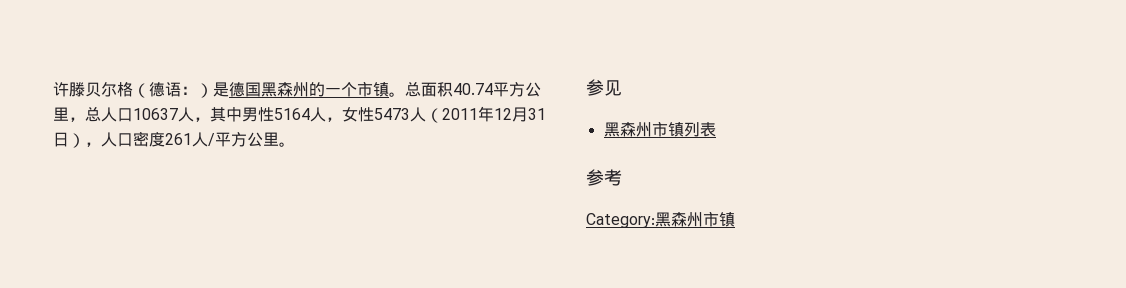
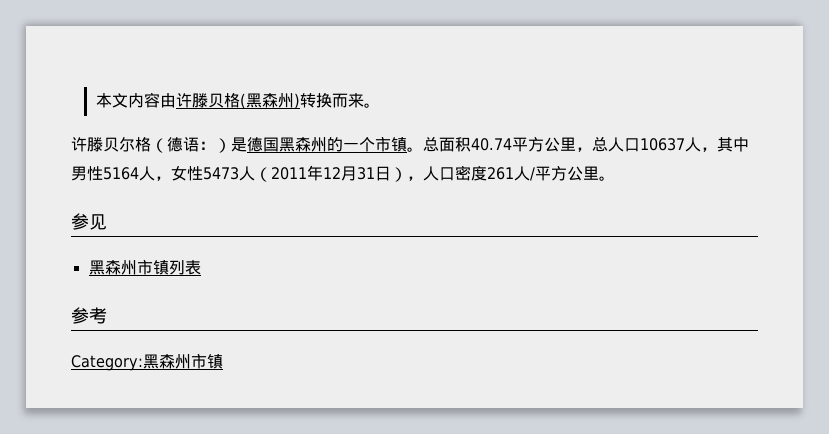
(53, 89) none -> [95,92,380,109] 本文内容由许滕贝格(黑森州)转换而来。 //

